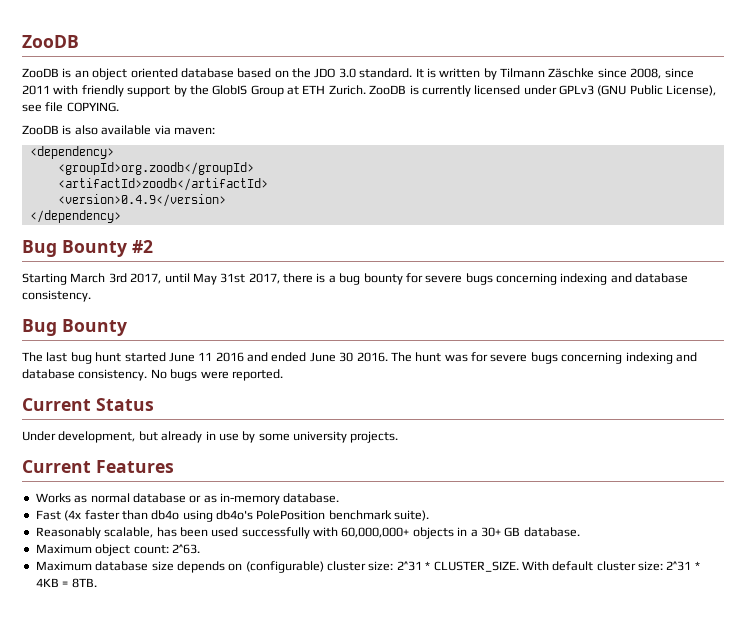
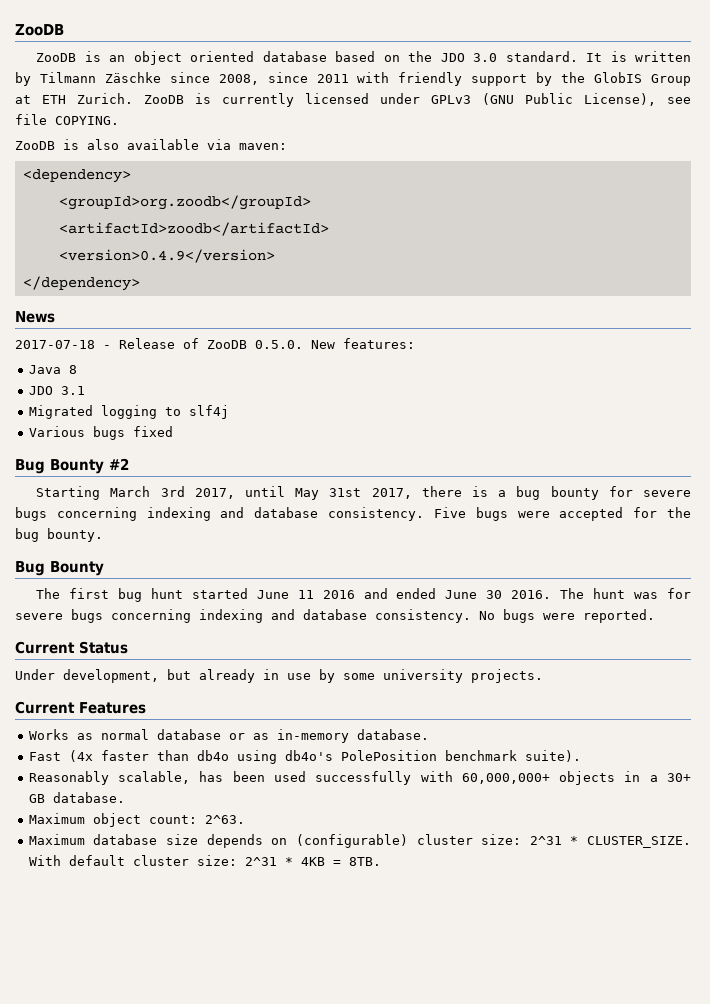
(121, 216) none -> [15,311,55,323] [15,338,415,349] [28,365,77,374] [28,386,85,395] [28,405,229,419] [28,426,173,440] // News // 2017-07-18 - Release of ZooDB 0.5.0. New features: // Java 8 // JDO 3.1 // Migrated logging to slf4j // Various bugs fixed
(91, 296) none -> [433,507,692,521] [15,528,103,542] Five bugs were accepted for the bug bounty.
[46,352,68,362] last -> [69,588,110,599] first

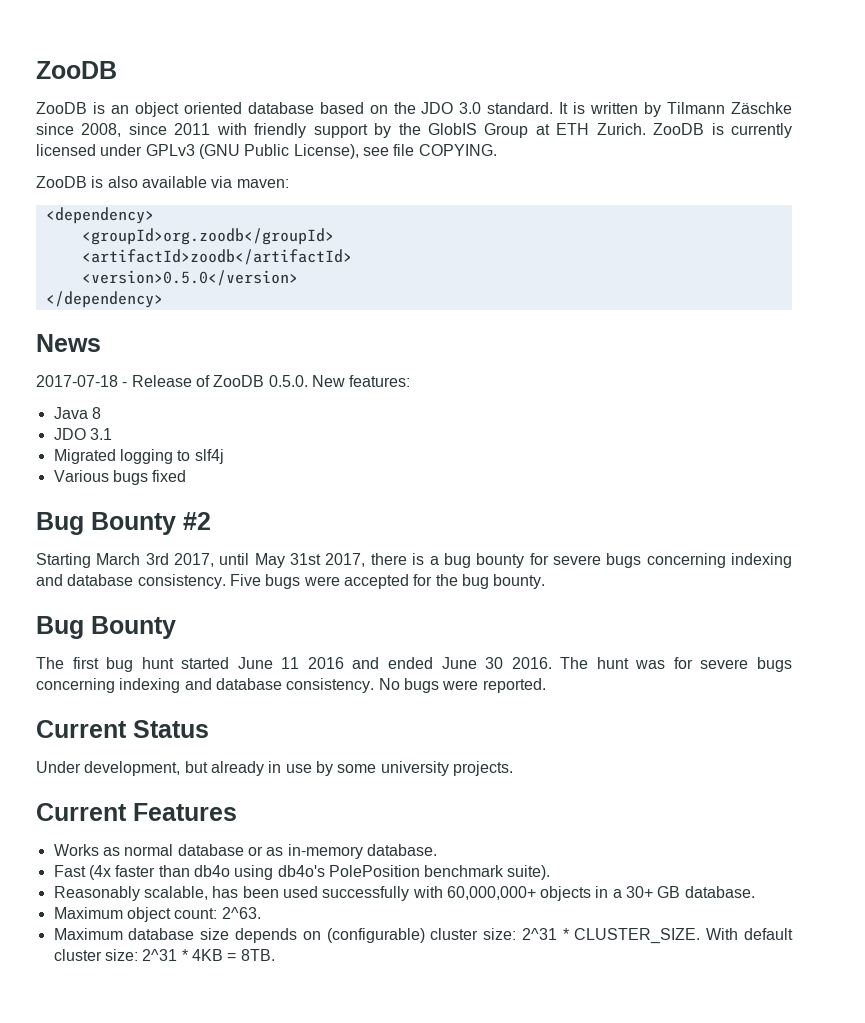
[58,249,275,263] <version>0.4.9</version> -> [81,270,298,286] <version>0.5.0</version>

